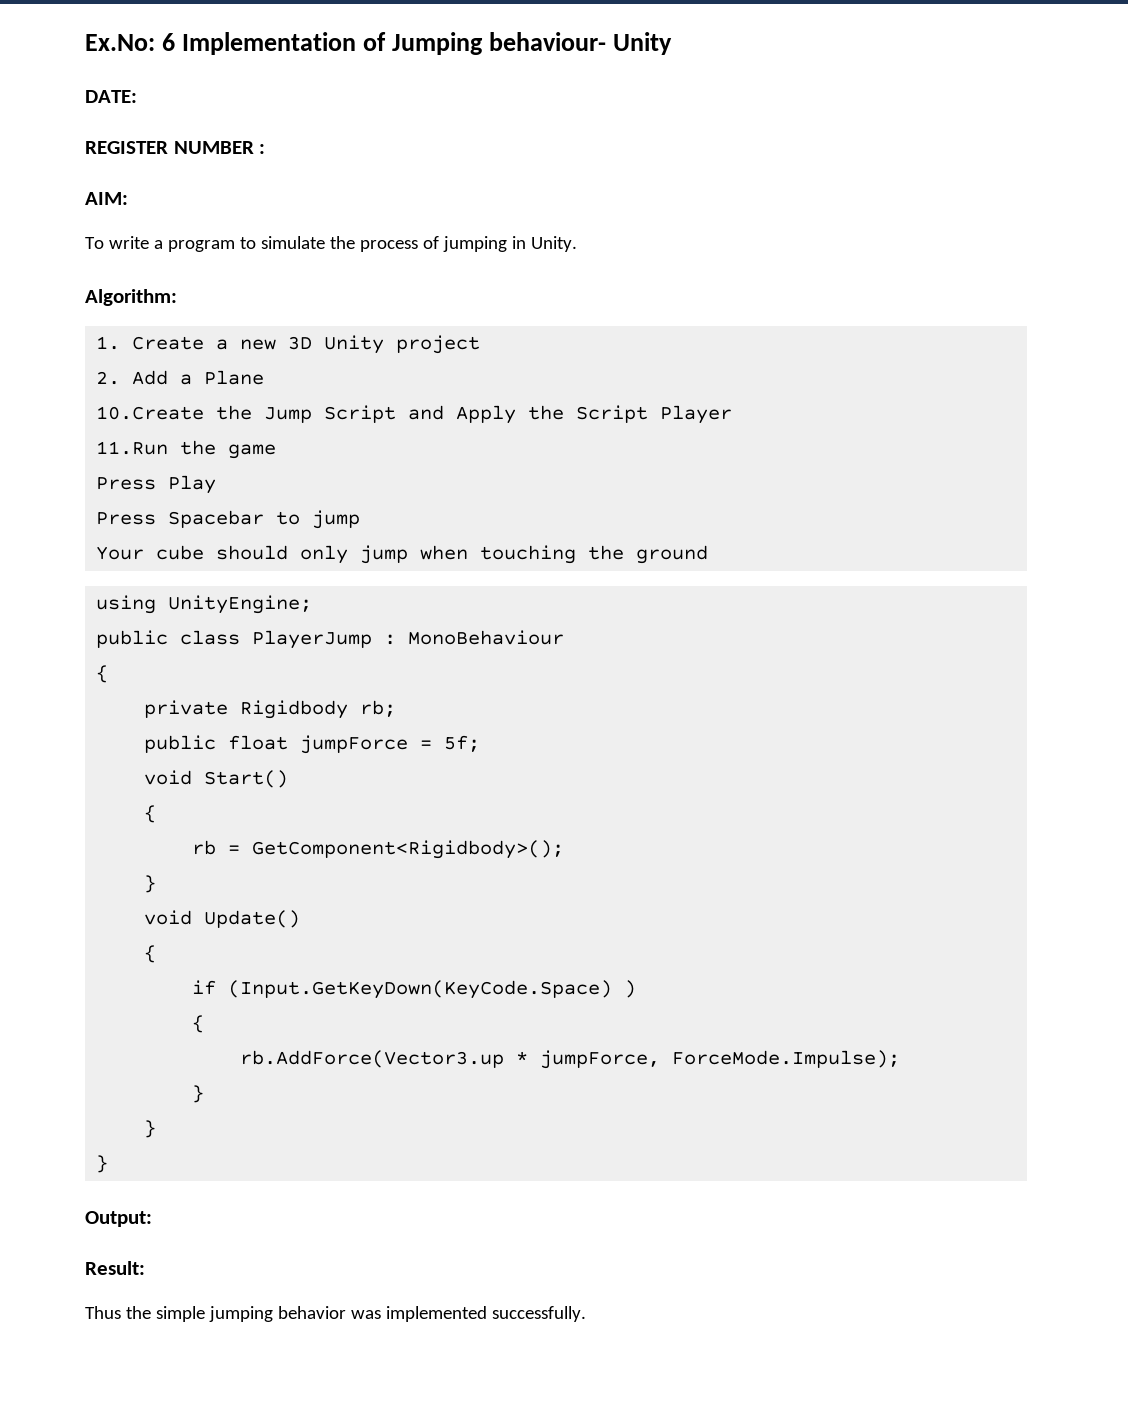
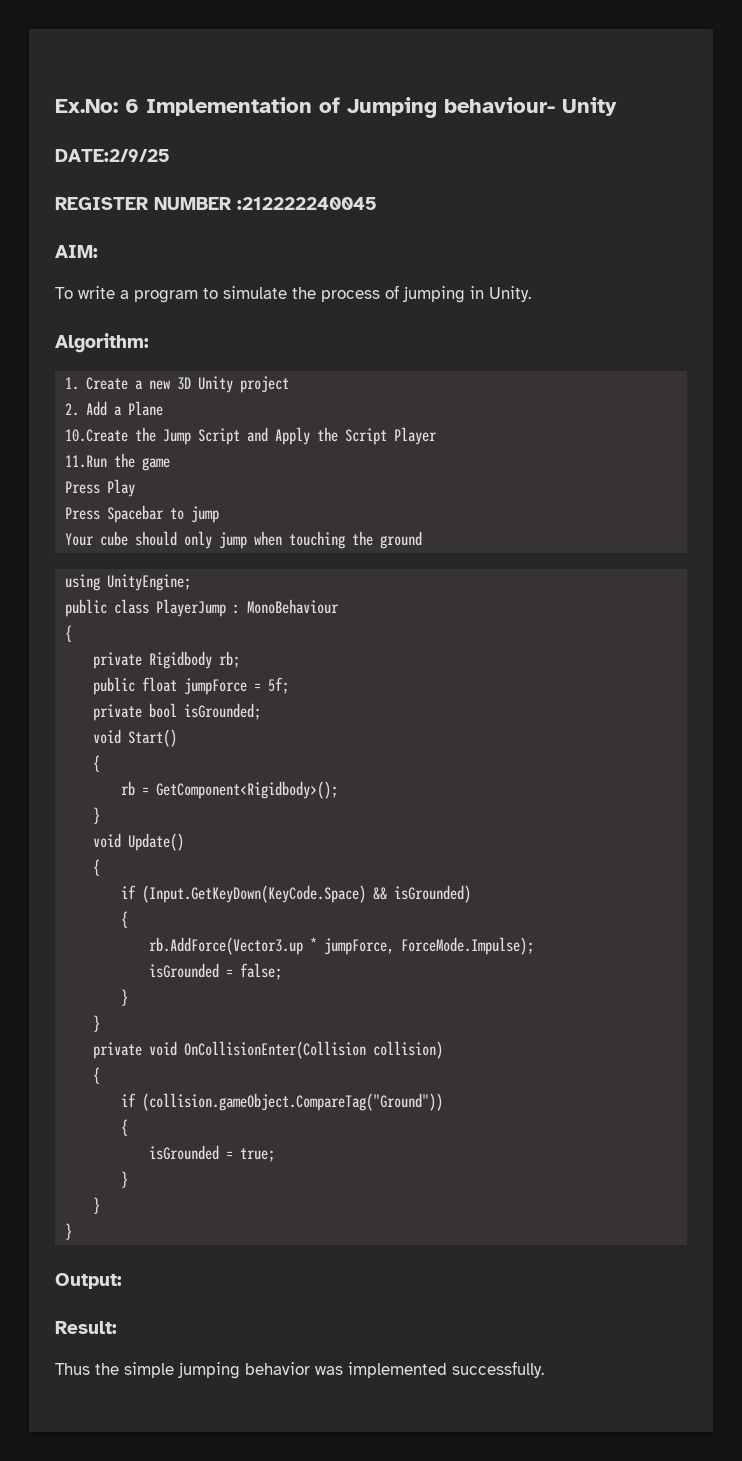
[85,90,137,103] DATE: -> [55,149,170,162] DATE:2/9/25
[259,144,266,154] : -> [237,197,377,210] :212222240045
(481, 743) none -> [93,703,262,721] // private bool isGrounded;
[624,980,637,998] ) -> [373,885,472,903] && isGrounded)
(901, 1059) none -> [149,963,283,980] [121,989,129,1006] [93,1015,101,1032] [93,1041,444,1059] [93,1067,101,1084] [121,1093,444,1111] [121,1119,129,1136] [149,1145,276,1162] // isGrounded = false; // } // } // private void OnCollisionEnter(Collision collision) // { // if (collision.gameObject.CompareTag("Ground")) // { // isGrounded = true;

